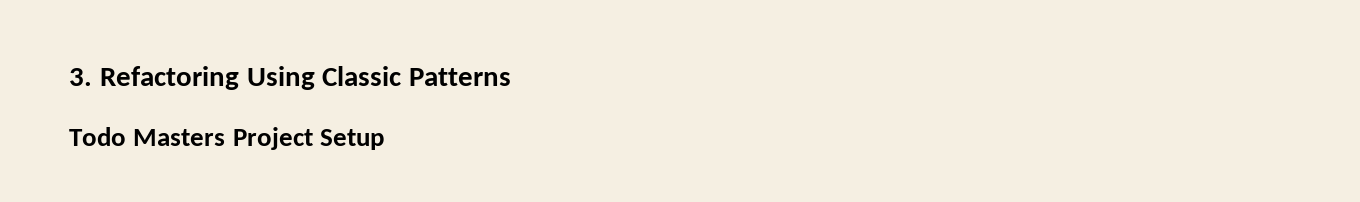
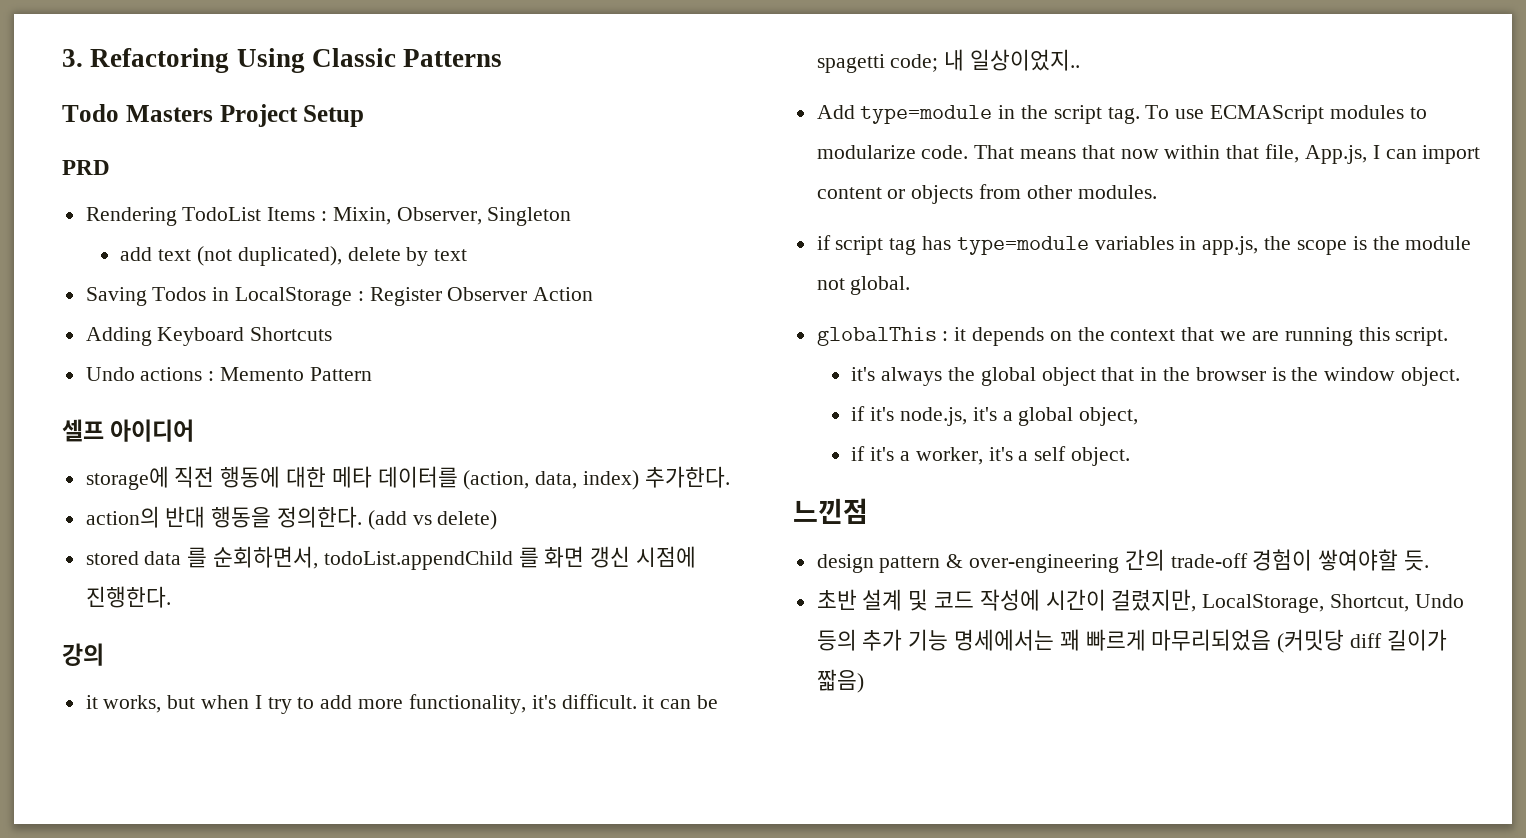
(384, 139) none -> [62,160,110,175] [85,207,572,226] [120,246,468,266] [85,287,594,306] [85,327,333,346] [85,367,372,381] [62,419,195,442] [85,466,730,490] [85,506,498,530] [85,546,697,570] [85,586,171,608] [62,643,104,666] [85,694,718,714] [816,49,1081,73] [816,105,1427,124] [816,144,1481,164] [816,184,1157,204] [816,235,1472,255] [816,276,911,295] [816,327,1449,346] [851,367,1461,386] [851,406,1139,426] [851,446,1131,466] [793,498,868,524] [816,549,1430,573] [816,589,1464,613] [816,629,1447,653] [816,669,864,693] // PRD // Rendering TodoList Items : Mixin, Observer, Singleton // add text (not duplicated), delete by text // Saving Todos in LocalStorage : Register Observer Action // Adding Keyboard Shortcuts // Undo actions : Memento Pattern // 셀프 아이디어 // storage에 직전 행동에 대한 메타 데이터를 (action, data, index) 추가한다. // action의 반대 행동을 정의한다. (add vs delete) // stored data 를 순회하면서, todoList.appendChild 를 화면 갱신 시점에 진행한다. // 강의 // it works, but when I try to add more functionality, it's difficult. it can be spagetti code; 내 일상이었지.. // Add type=module in the script tag. To use ECMAScript modules to modularize code. That means that now within that file, App.js, I can import content or objects from other modules. // if script tag has type=module variables in app.js, the scope is the module not global. // globalThis : it depends on the context that we are running this script. // it's always the global object that in the browser is the window object. // if it's node.js, it's a global object, // if it's a worker, it's a self object. // 느낀점 // design pattern & over-engineering 간의 trade-off 경험이 쌓여야할 듯. // 초반 설계 및 코드 작성에 시간이 걸렸지만, LocalStorage, Shortcut, Undo 등의 추가 기능 명세에서는 꽤 빠르게 마무리되었음 (커밋당 diff 길이가 짧음)

